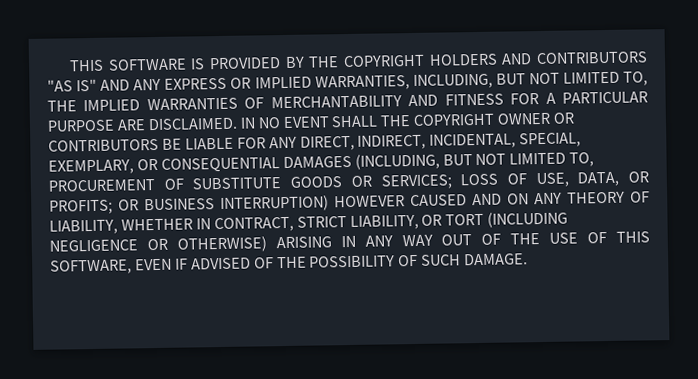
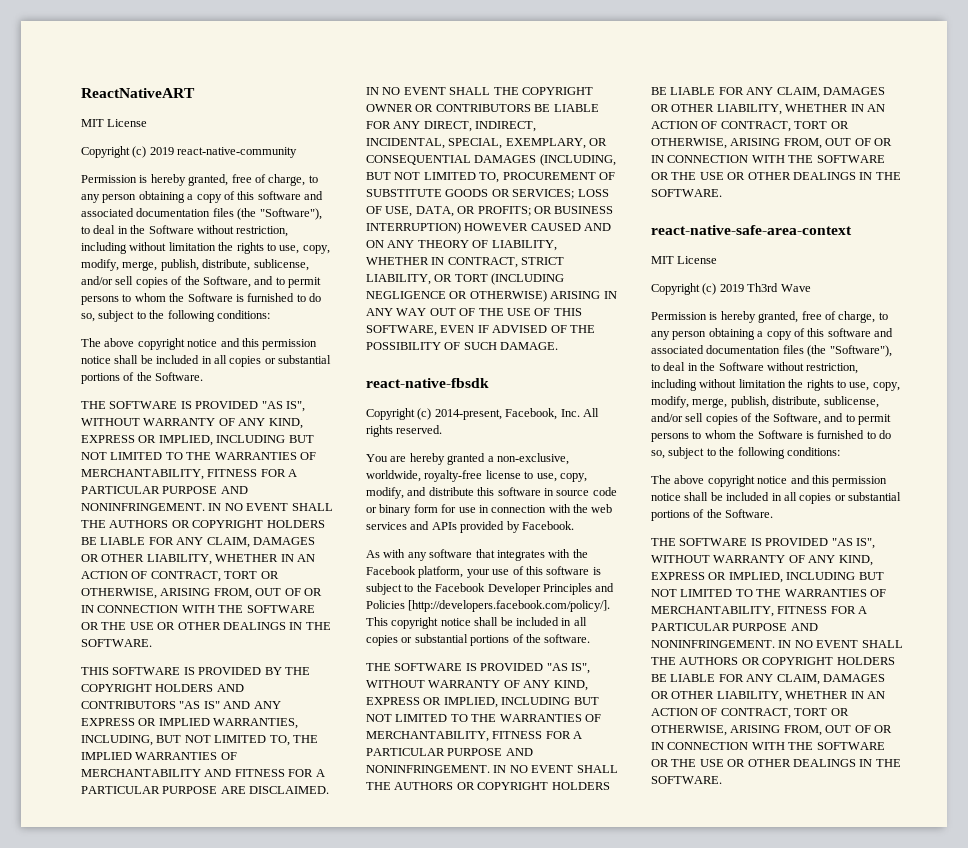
(68, 65) none -> [81,88,195,98] [81,119,148,127] [81,146,298,158] [81,174,318,186] [81,191,323,203] [81,208,322,220] [81,225,289,237] [81,242,330,254] [81,259,309,271] [81,276,321,288] [81,293,321,305] [81,310,270,322] [81,338,318,350] [81,355,331,367] [81,372,204,384] [81,401,305,412] [81,418,303,429] [81,435,314,446] [81,452,316,460] [81,469,298,480] [81,486,248,494] [81,503,333,511] [81,520,325,528] [81,537,315,548] [81,554,315,565] [81,571,279,582] [81,588,322,599] [81,605,315,613] [81,622,331,630] [81,639,152,647] ReactNativeART // MIT License // Copyright (c) 2019 react-native-community // Permission is hereby granted, free of charge, to any person obtaining a copy of this software and associated documentation files (the "Software"), to deal in the Software without restriction, including without limitation the rights to use, copy, modify, merge, publish, distribute, sublicense, and/or sell copies of the Software, and to permit persons to whom the Software is furnished to do so, subject to the following conditions: // The above copyright notice and this permission notice shall be included in all copies or substantial portions of the Software. // THE SOFTWARE IS PROVIDED "AS IS", WITHOUT WARRANTY OF ANY KIND, EXPRESS OR IMPLIED, INCLUDING BUT NOT LIMITED TO THE WARRANTIES OF MERCHANTABILITY, FITNESS FOR A PARTICULAR PURPOSE AND NONINFRINGEMENT. IN NO EVENT SHALL THE AUTHORS OR COPYRIGHT HOLDERS BE LIABLE FOR ANY CLAIM, DAMAGES OR OTHER LIABILITY, WHETHER IN AN ACTION OF CONTRACT, TORT OR OTHERWISE, ARISING FROM, OUT OF OR IN CONNECTION WITH THE SOFTWARE OR THE USE OR OTHER DEALINGS IN THE SOFTWARE. //
(529, 259) none -> [366,378,489,388] [366,408,599,420] [366,425,443,437] [366,453,569,465] [366,470,587,482] [366,487,617,499] [366,504,613,516] [366,521,574,533] [366,549,588,561] [366,566,601,578] [366,583,615,595] [366,600,611,612] [366,617,587,629] [366,634,591,646] [366,663,590,674] [366,680,588,691] [366,697,599,708] [366,714,601,722] [366,731,583,742] [366,748,533,756] [366,765,618,773] [366,782,610,790] [651,87,885,98] [651,104,885,115] [651,121,849,132] [651,138,892,149] [651,155,885,163] [651,172,901,180] [651,189,722,197] [651,225,852,235] [651,256,718,264] [651,283,811,295] [651,311,888,323] [651,328,893,340] [651,345,892,357] [651,362,859,374] [651,379,900,391] [651,396,879,408] [651,413,891,425] [651,430,891,442] [651,447,840,459] [651,475,888,487] [651,492,901,504] [651,509,774,521] [651,538,875,549] [651,555,873,566] [651,572,884,583] [651,589,886,597] [651,606,868,617] [651,623,818,631] [651,640,903,648] [651,657,895,665] [651,674,885,685] [651,691,885,702] [651,708,849,719] [651,725,892,736] [651,742,885,750] [651,759,901,767] [651,776,722,784] // react-native-fbsdk // Copyright (c) 2014-present, Facebook, Inc. All rights reserved. // You are hereby granted a non-exclusive, worldwide, royalty-free license to use, copy, modify, and distribute this software in source code or binary form for use in connection with the web services and APIs provided by Facebook. // As with any software that integrates with the Facebook platform, your use of this software is subject to the Facebook Developer Principles and Policies [http://developers.facebook.com/policy/]. This copyright notice shall be included in all copies or substantial portions of the software. // THE SOFTWARE IS PROVIDED "AS IS", WITHOUT WARRANTY OF ANY KIND, EXPRESS OR IMPLIED, INCLUDING BUT NOT LIMITED TO THE WARRANTIES OF MERCHANTABILITY, FITNESS FOR A PARTICULAR PURPOSE AND NONINFRINGEMENT. IN NO EVENT SHALL THE AUTHORS OR COPYRIGHT HOLDERS BE LIABLE FOR ANY CLAIM, DAMAGES OR OTHER LIABILITY, WHETHER IN AN ACTION OF CONTRACT, TORT OR OTHERWISE, ARISING FROM, OUT OF OR IN CONNECTION WITH THE SOFTWARE OR THE USE OR OTHER DEALINGS IN THE SOFTWARE. // react-native-safe-area-context // MIT License // Copyright (c) 2019 Th3rd Wave // Permission is hereby granted, free of charge, to any person obtaining a copy of this software and associated documentation files (the "Software"), to deal in the Software without restriction, including without limitation the rights to use, copy, modify, merge, publish, distribute, sublicense, and/or sell copies of the Software, and to permit persons to whom the Software is furnished to do so, subject to the following conditions: // The above copyright notice and this permission notice shall be included in all copies or substantial portions of the Software. // THE SOFTWARE IS PROVIDED "AS IS", WITHOUT WARRANTY OF ANY KIND, EXPRESS OR IMPLIED, INCLUDING BUT NOT LIMITED TO THE WARRANTIES OF MERCHANTABILITY, FITNESS FOR A PARTICULAR PURPOSE AND NONINFRINGEMENT. IN NO EVENT SHALL THE AUTHORS OR COPYRIGHT HOLDERS BE LIABLE FOR ANY CLAIM, DAMAGES OR OTHER LIABILITY, WHETHER IN AN ACTION OF CONTRACT, TORT OR OTHERWISE, ARISING FROM, OUT OF OR IN CONNECTION WITH THE SOFTWARE OR THE USE OR OTHER DEALINGS IN THE SOFTWARE.

